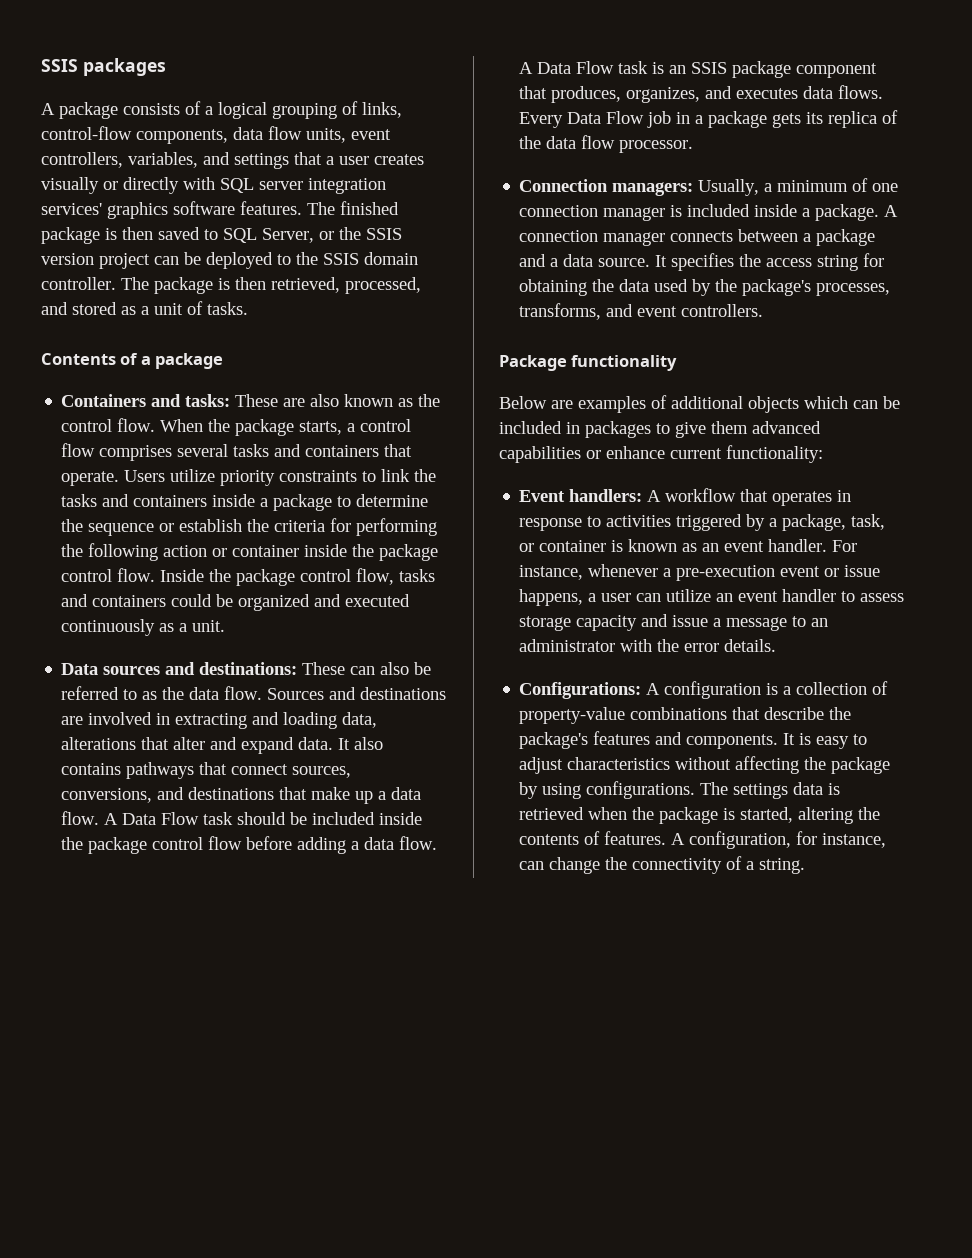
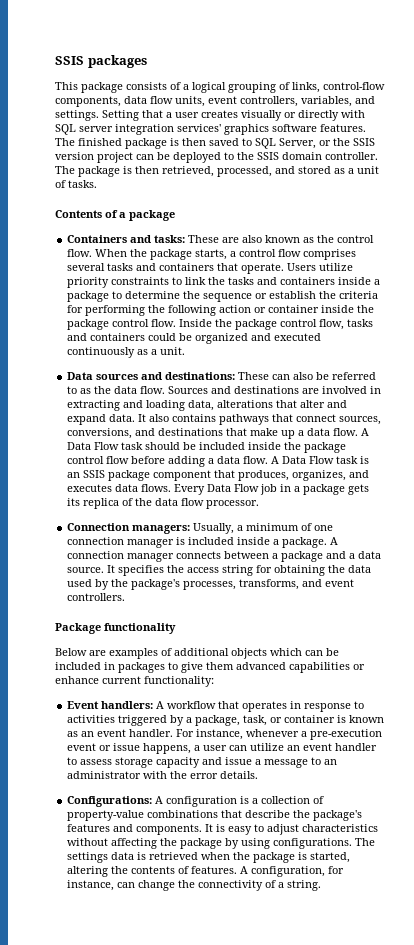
[41,103,55,115] A -> [55,82,78,90] This
[234,153,289,169] settings -> [55,110,139,121] settings. Setting

